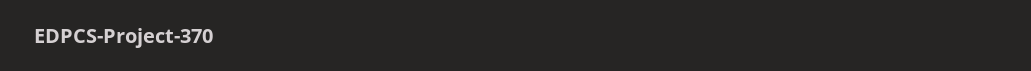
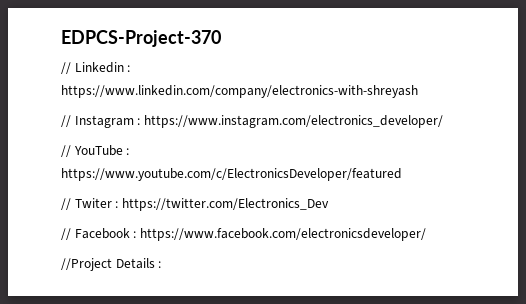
(213, 38) none -> [61,62,131,74] [61,85,418,98] [61,115,443,128] [61,145,130,157] [61,168,402,181] [61,198,329,211] [61,228,426,241] [61,258,162,271] // // Linkedin : https://www.linkedin.com/company/electronics-with-shreyash // // Instagram : https://www.instagram.com/electronics_developer/ // // YouTube : https://www.youtube.com/c/ElectronicsDeveloper/featured // // Twiter : https://twitter.com/Electronics_Dev // // Facebook : https://www.facebook.com/electronicsdeveloper/ // //Project Details :

